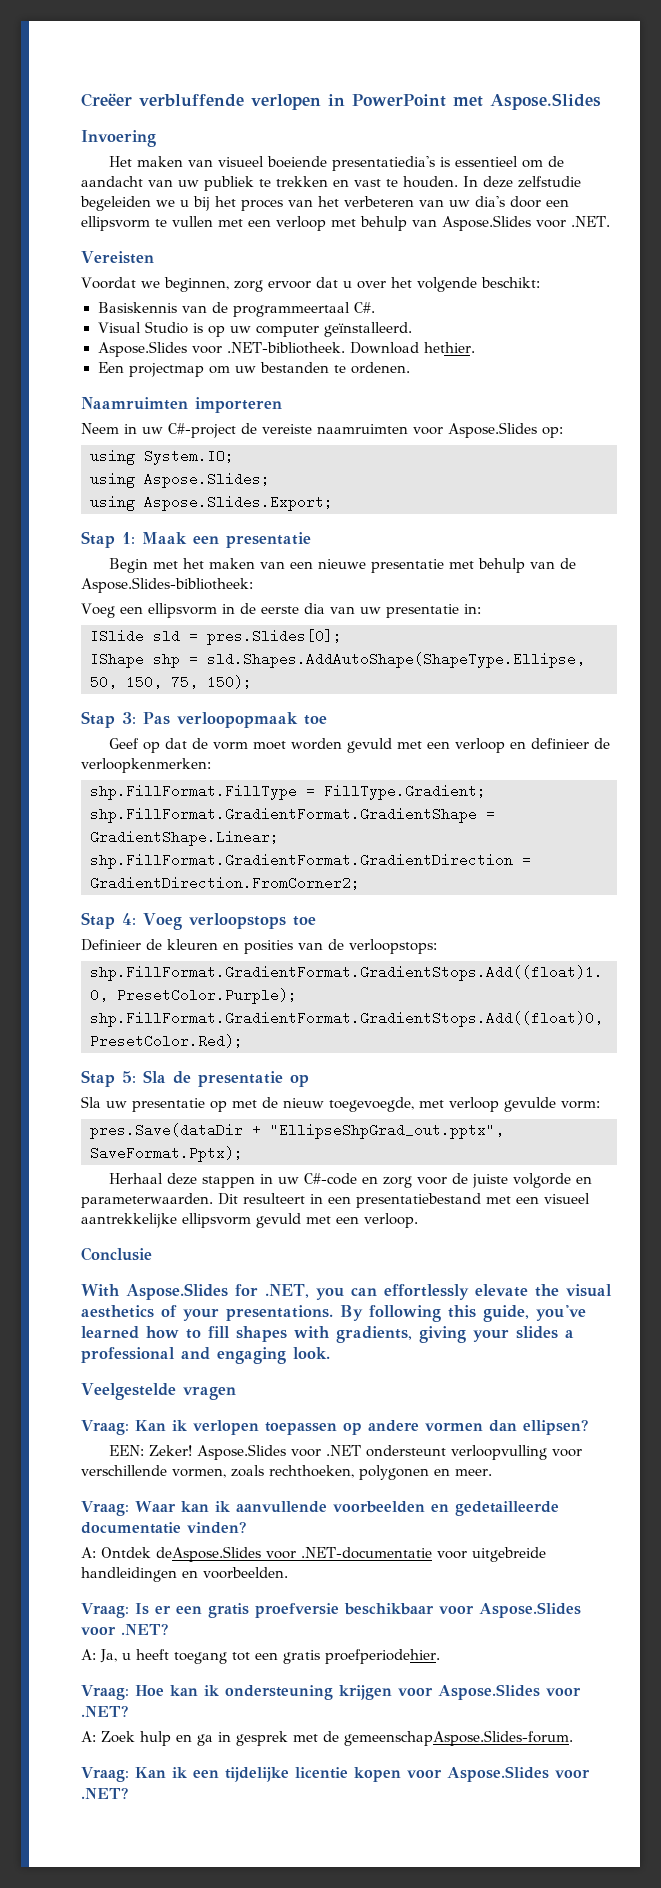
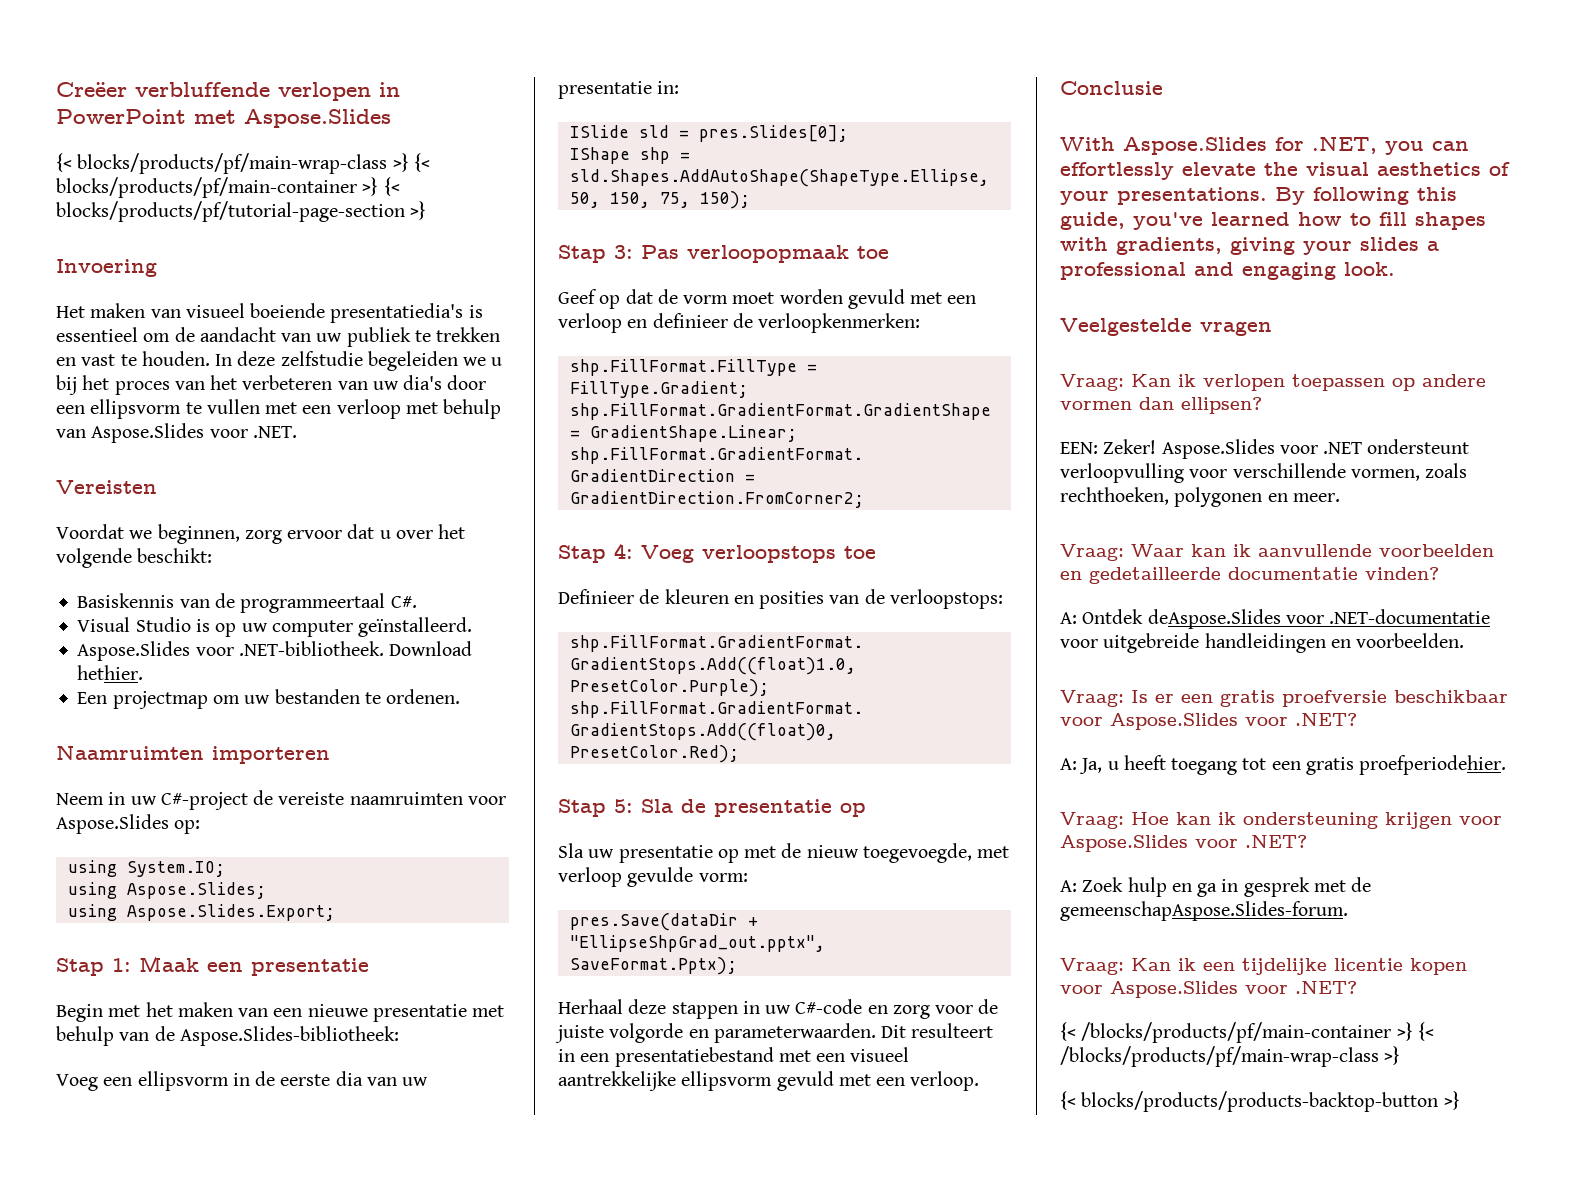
(601, 101) none -> [56,153,430,174] [56,177,400,198] [56,201,427,222] // {< blocks/products/pf/main-wrap-class >} {< blocks/products/pf/main-container >} {< blocks/products/pf/tutorial-page-section >}
(128, 1793) none -> [1060,1022,1434,1043] [1060,1046,1401,1067] [1060,1091,1460,1112] // {< /blocks/products/pf/main-container >} {< /blocks/products/pf/main-wrap-class >} // {< blocks/products/products-backtop-button >}

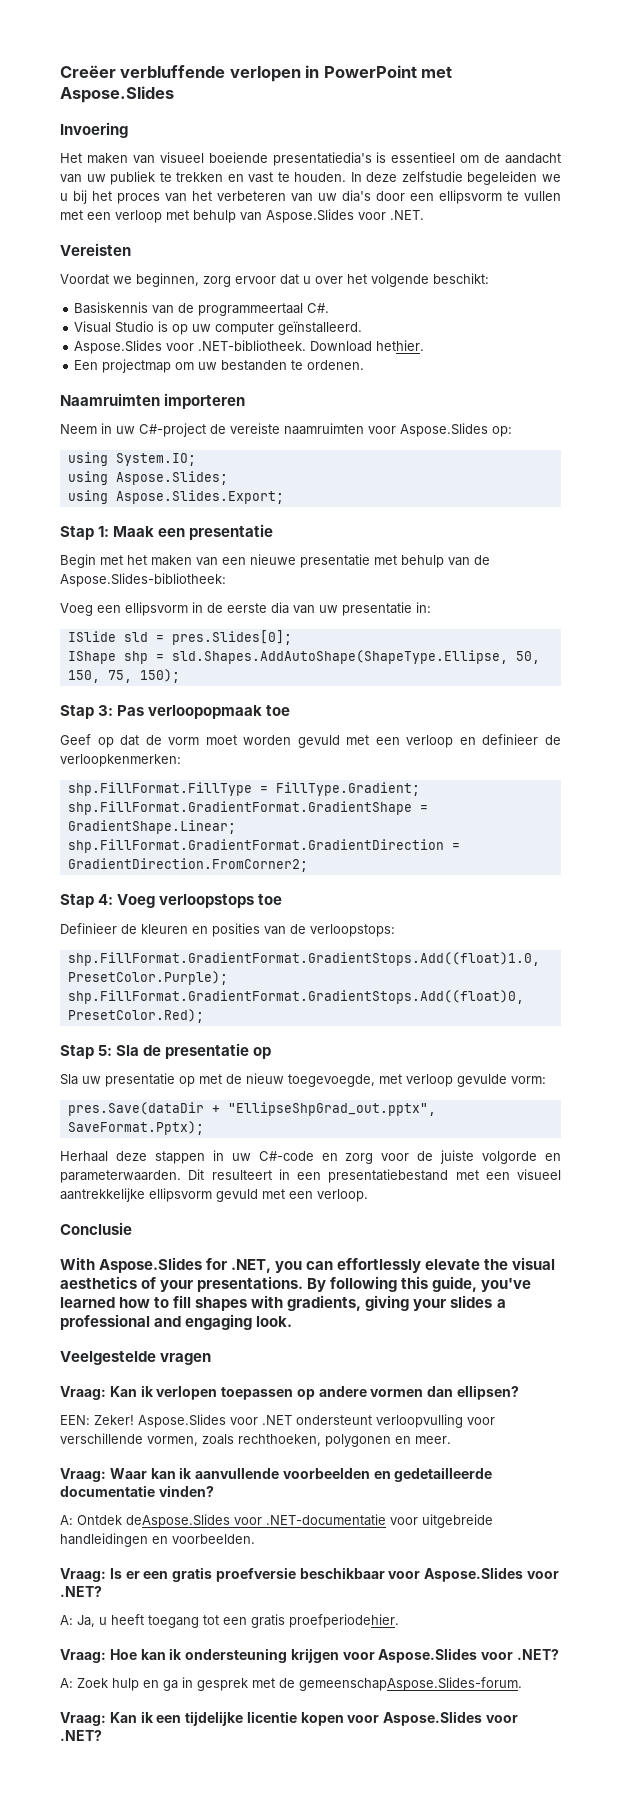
[56,153,430,174] [56,177,400,198] [56,201,427,222] // {< blocks/products/pf/main-wrap-class >} {< blocks/products/pf/main-container >} {< blocks/products/pf/tutorial-page-section >} -> (174, 94) none
[1060,1022,1434,1043] [1060,1046,1401,1067] [1060,1091,1460,1112] // {< /blocks/products/pf/main-container >} {< /blocks/products/pf/main-wrap-class >} // {< blocks/products/products-backtop-button >} -> (102, 1735) none

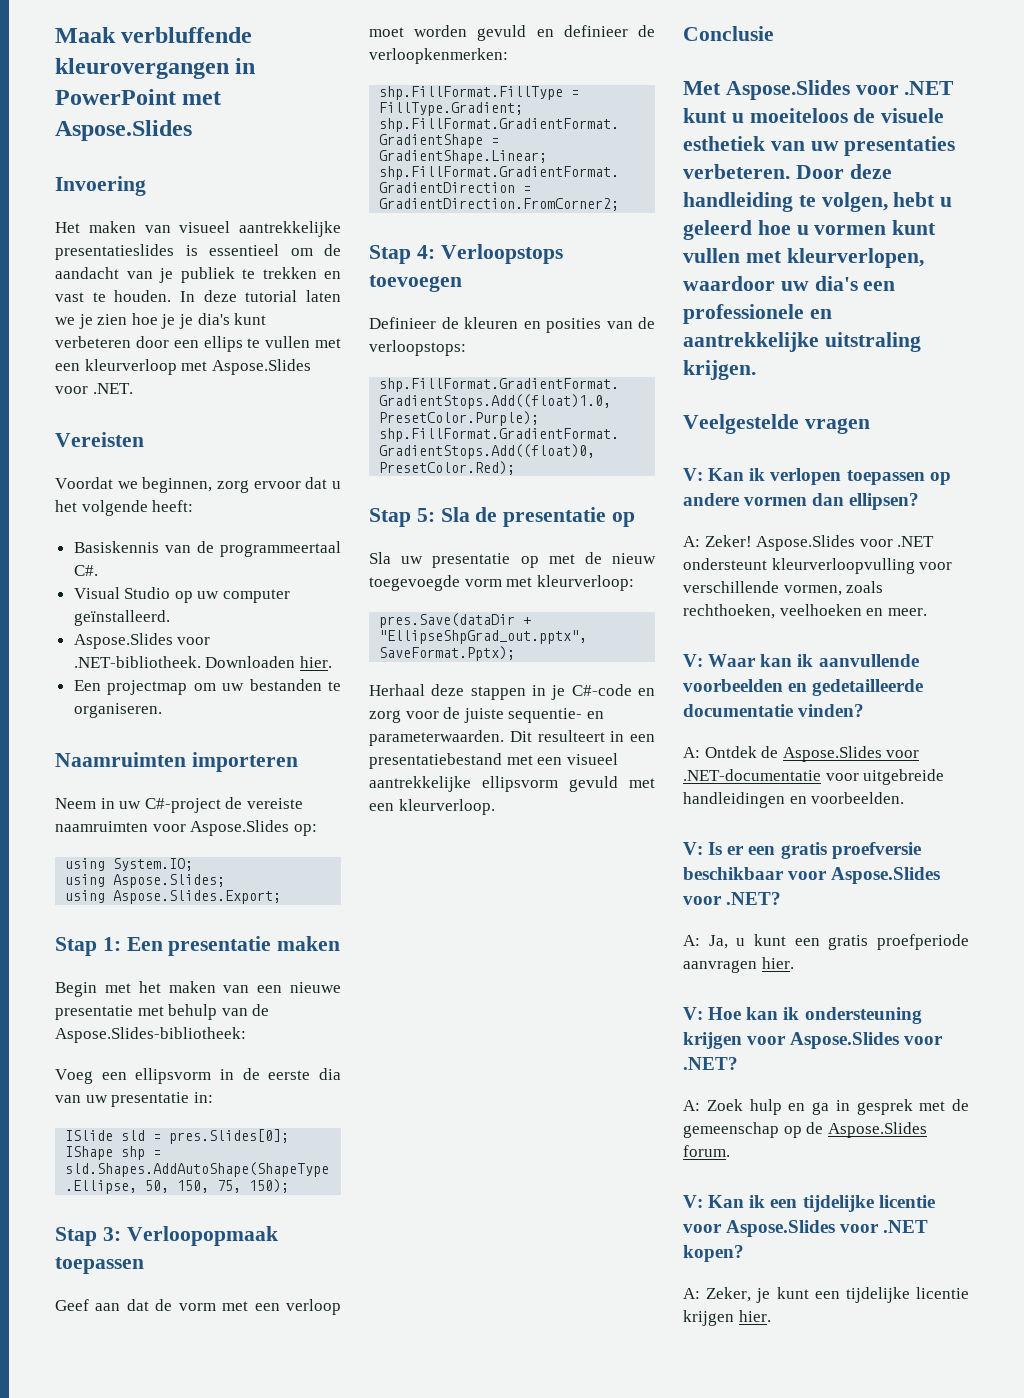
[60,65,301,82] Creëer verbluffende verlopen -> [55,27,253,43] [55,58,229,79] Maak verbluffende kleurovergangen
[208,152,372,166] boeiende presentatiedia's -> [239,221,341,237] [55,244,174,260] aantrekkelijke presentatieslides
[86,174,106,182] uw -> [159,268,173,283] je
[401,171,561,185] [60,190,371,204] zelfstudie begeleiden we u bij het proces van het verbeteren van uw dia's -> [245,290,341,302] [55,313,267,329] [55,336,131,348] tutorial laten we je zien hoe je je dia's kunt verbeteren
[439,190,502,204] ellipsvorm -> [203,336,243,352] ellips
[115,210,262,223] verloop met behulp van -> [84,359,208,375] kleurverloop met
[315,276,343,284] over -> (341, 485) none
[433,273,489,284] beschikt: -> [152,500,194,512] heeft:
[158,321,169,332] is -> (171, 593) none
[310,340,425,352] Download hethier. -> [205,656,332,668] Downloaden hier.
[307,360,365,370] ordenen. -> [73,703,162,718] organiseren.
[113,524,274,540] Maak een presentatie -> [126,936,341,956] Een presentatie maken
[117,705,291,719] Pas verloopopmaak toe -> [126,1226,278,1246] [55,1257,144,1274] Verloopopmaak toepassen
[97,737,114,748] op -> [95,1303,121,1311] aan
[205,735,454,748] moet worden gevuld met een verloop -> [222,1299,341,1315] [369,25,527,41] met een verloop moet worden gevuld
[117,894,283,908] Voeg verloopstops toe -> [440,244,563,264] [369,275,462,292] Verloopstops toevoegen
[288,1074,546,1087] toegevoegde, met verloop gevulde vorm: -> [369,575,634,591] toegevoegde vorm met kleurverloop:
[231,1153,251,1161] uw -> [551,685,566,700] je
[482,1151,538,1164] volgorde -> [508,708,583,723] sequentie-
[317,1189,368,1202] verloop. -> [398,799,495,815] kleurverloop.
[60,1257,556,1273] [60,1276,532,1292] [60,1295,506,1311] [60,1314,293,1330] With Aspose.Slides for .NET, you can effortlessly elevate the visual aesthetics of your presentations. By following this guide, you've learned how to fill shapes with gradients, giving your slides a professional and engaging look. -> [683,80,955,100] [683,108,945,123] [683,136,956,156] [683,164,892,179] [683,192,953,212] [683,220,937,240] [683,248,924,268] [683,276,896,291] [683,304,832,324] [683,332,921,352] [683,360,756,380] Met Aspose.Slides voor .NET kunt u moeiteloos de visuele esthetiek van uw presentaties verbeteren. Door deze handleiding te volgen, hebt u geleerd hoe u vormen kunt vullen met kleurverlopen, waardoor uw dia's een professionele en aantrekkelijke uitstraling krijgen.
[60,1386,106,1400] Vraag: -> [683,468,703,481] V:
[60,1415,90,1425] EEN: -> [683,536,700,547] A:
[376,1414,463,1428] verloopvulling -> [771,558,915,574] kleurverloopvulling
[325,1434,391,1447] polygonen -> [779,604,862,616] veelhoeken
[60,1468,106,1482] Vraag: -> [683,654,703,667] V:
[126,1514,230,1528] deAspose.Slides -> [761,746,882,762] de Aspose.Slides
[60,1568,106,1582] Vraag: -> [683,842,703,855] V:
[111,1614,399,1628] [60,1649,106,1663] heeft toegang tot een gratis proefperiodehier. // Vraag: -> [754,934,969,950] [683,957,794,973] [683,1007,703,1020] kunt een gratis proefperiode aanvragen hier. // V:
[299,1677,522,1691] [60,1712,106,1726] gemeenschapAspose.Slides-forum. // Vraag: -> [683,1122,927,1138] [683,1145,730,1157] [683,1195,703,1208] gemeenschap op de Aspose.Slides forum. // V:
[300,1711,519,1726] [60,1730,102,1741] kopen voor Aspose.Slides voor .NET? -> [683,1220,929,1237] [683,1245,744,1262] [683,1287,969,1303] [683,1310,771,1326] voor Aspose.Slides voor .NET kopen? // A: Zeker, je kunt een tijdelijke licentie krijgen hier.

